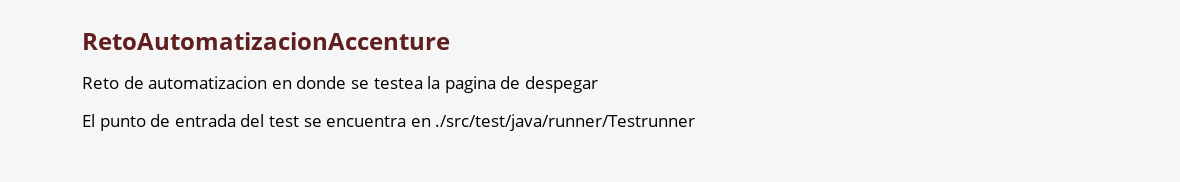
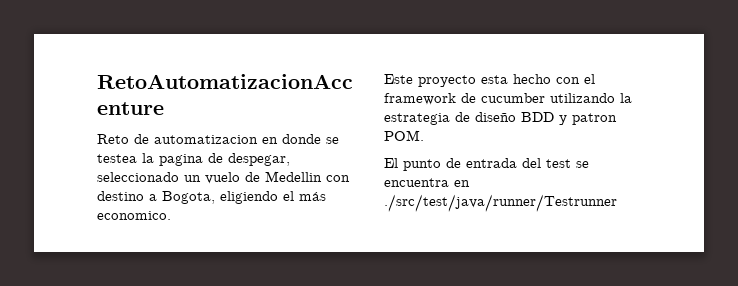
[524,76,598,93] despegar -> [228,153,290,166] [97,171,350,184] [97,191,326,204] [97,211,171,220] [384,74,595,87] [384,93,632,105] [384,112,617,125] [384,130,424,141] despegar, seleccionado un vuelo de Medellin con destino a Bogota, eligiendo el más economico. // Este proyecto esta hecho con el framework de cucumber utilizando la estrategia de diseño BDD y patron POM.

